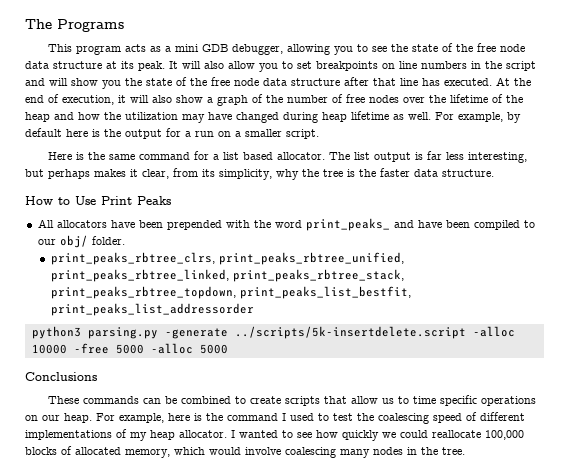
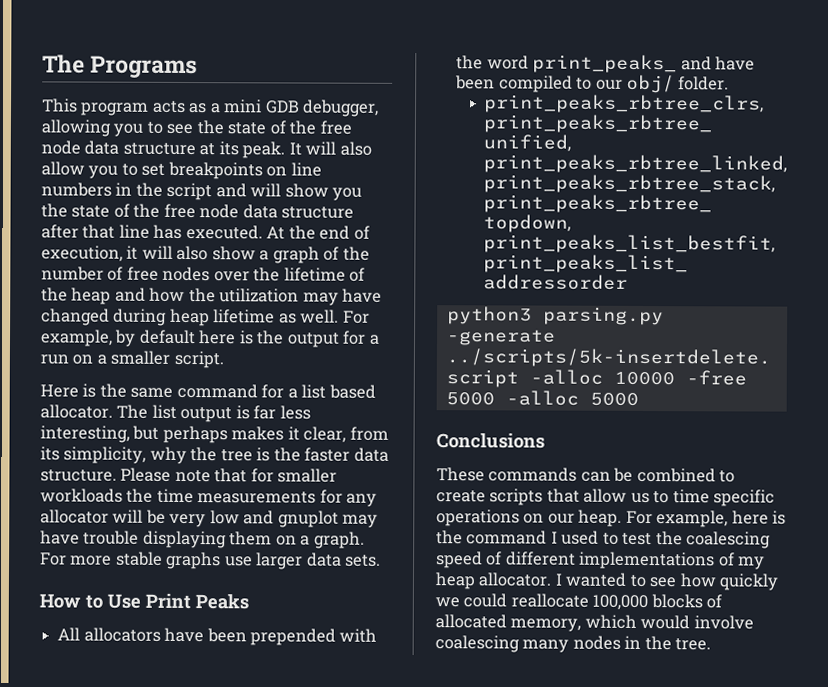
(494, 173) none -> [120,467,338,483] [40,488,378,507] [40,509,379,528] [40,530,365,549] [40,551,382,570] Please note that for smaller workloads the time measurements for any allocator will be very low and gnuplot may have trouble displaying them on a graph. For more stable graphs use larger data sets.

